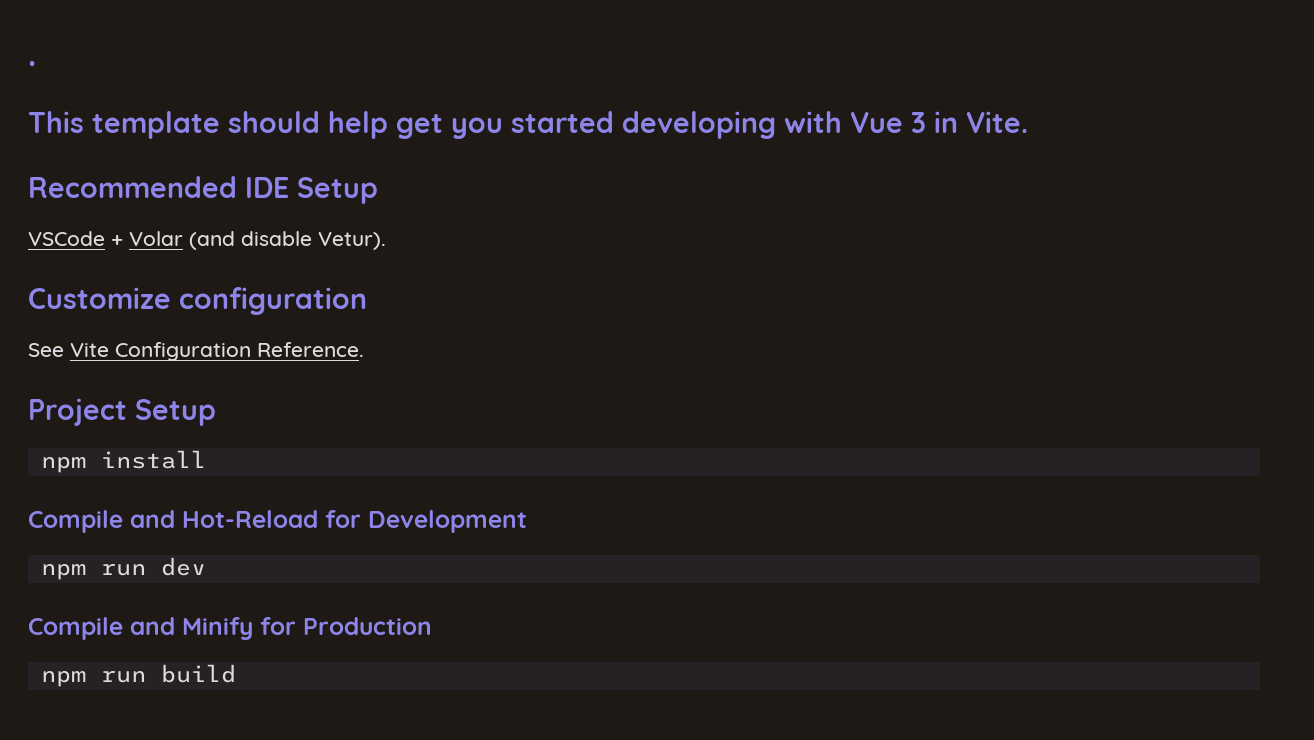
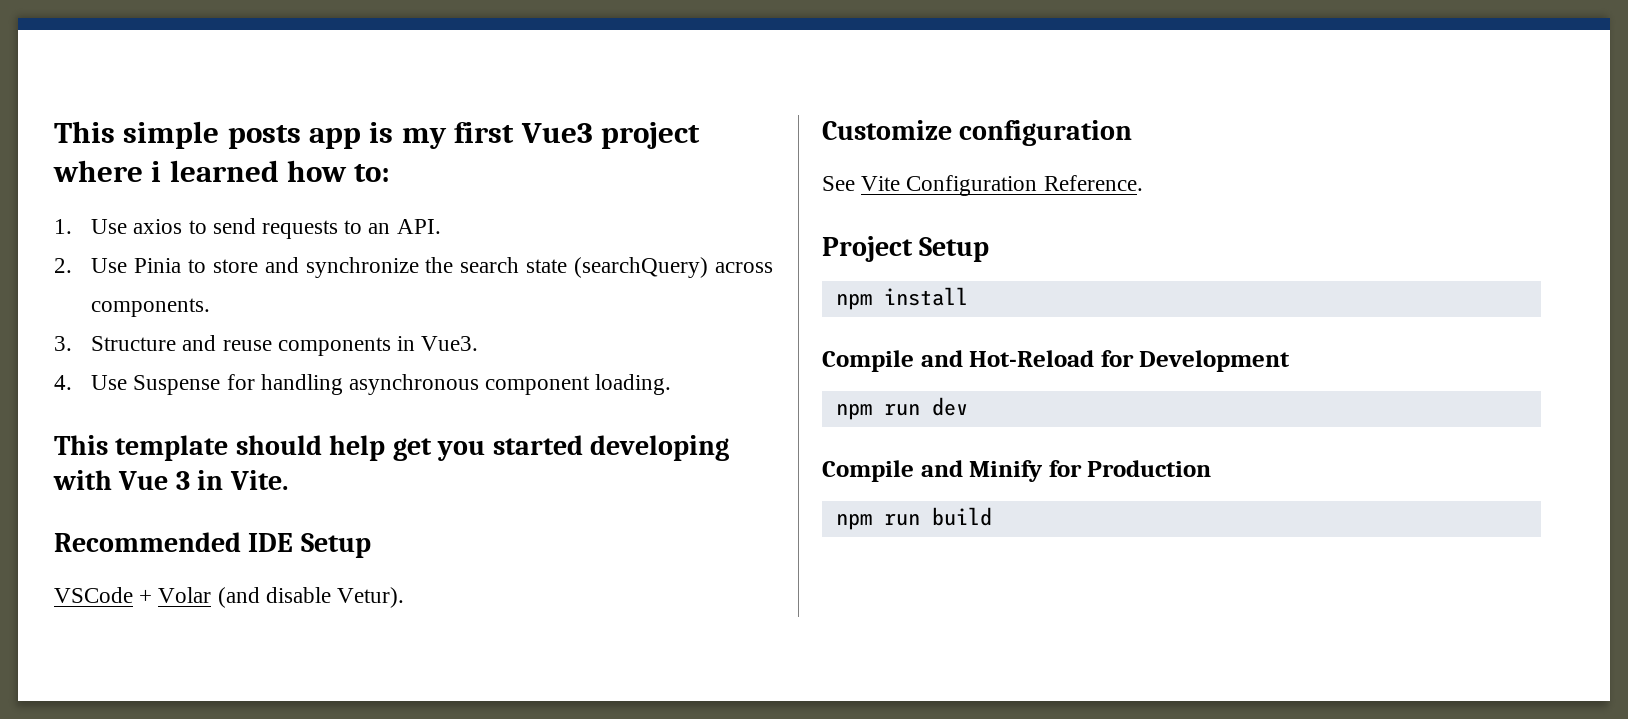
[28,61,36,66] . -> [54,121,700,149] [53,160,391,182] [54,218,441,239] [54,257,773,278] [91,298,211,317] [54,335,479,356] [54,374,672,395] This simple posts app is my first Vue3 project where i learned how to: // 1. Use axios to send requests to an API. // 2. Use Pinia to store and synchronize the search state (searchQuery) across components. // 3. Structure and reuse components in Vue3. // 4. Use Suspense for handling asynchronous component loading.

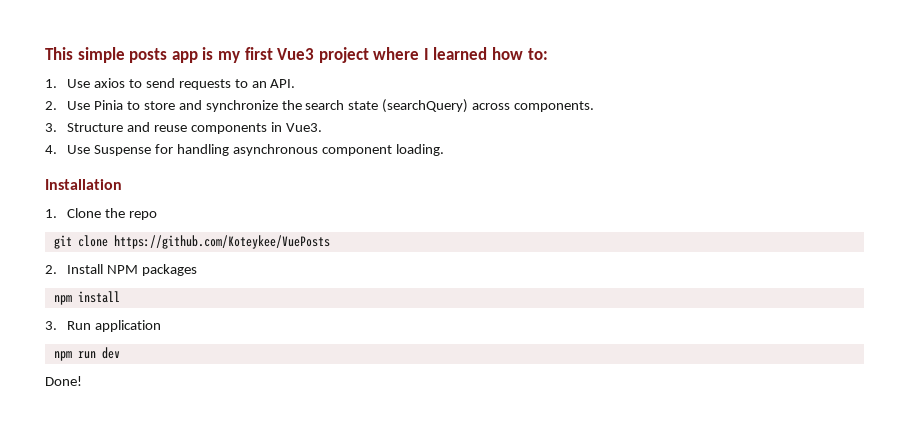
[151,161,162,182] i -> [423,48,429,60] I
[54,435,729,461] [53,470,288,490] [54,532,371,558] [54,587,405,608] [822,120,1133,146] [822,175,1143,196] [822,236,990,262] [835,287,968,310] [822,350,1291,372] [835,397,968,420] [822,460,1212,482] [835,507,992,530] This template should help get you started developing with Vue 3 in Vite. // Recommended IDE Setup // VSCode + Volar (and disable Vetur). // Customize configuration // See Vite Configuration Reference. // Project Setup // npm install // Compile and Hot-Reload for Development // npm run dev // Compile and Minify for Production // npm run build -> [45,179,122,190] [45,208,157,220] [53,235,330,249] [45,264,197,276] [53,291,120,305] [45,320,161,332] [53,347,120,361] [45,376,82,386] Installation // 1. Clone the repo // git clone https://github.com/Koteykee/VuePosts // 2. Install NPM packages // npm install // 3. Run application // npm run dev // Done!

